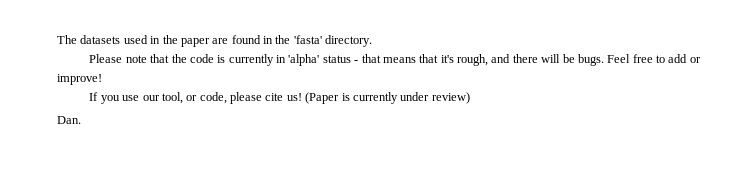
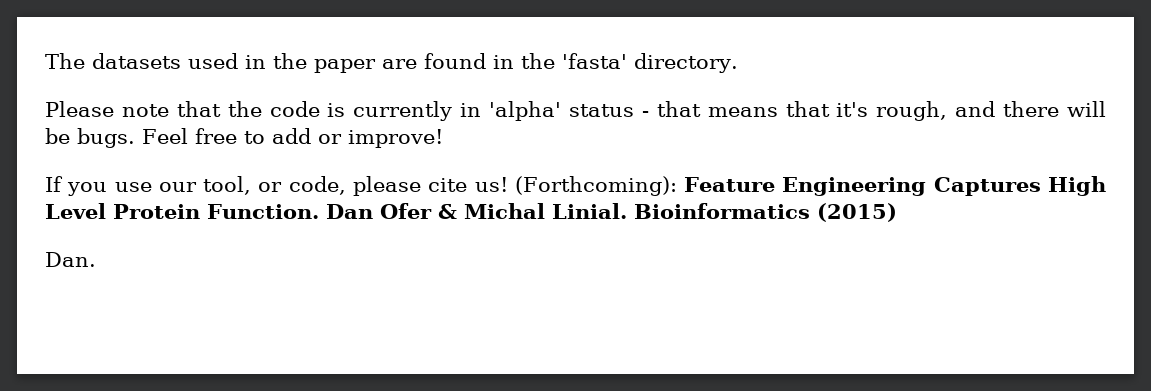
[305,92,470,104] (Paper is currently under review) -> [514,176,1106,196] [45,203,897,222] (Forthcoming): Feature Engineering Captures High Level Protein Function. Dan Ofer & Michal Linial. Bioinformatics (2015)

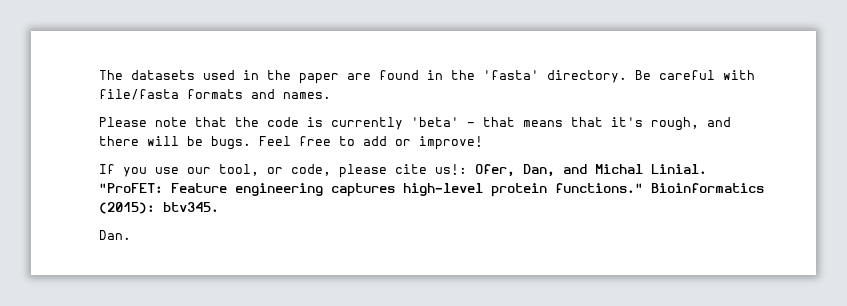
(738, 63) none -> [635,70,755,80] [99,89,331,100] Be careful with file/fasta formats and names.
[460,101,635,121] in 'alpha' status -> [411,117,459,127] 'beta'
[474,176,1106,196] [45,203,897,222] us! (Forthcoming): Feature Engineering Captures High Level Protein Function. Dan Ofer & Michal Linial. Bioinformatics (2015) -> [435,164,707,177] [99,183,764,197] [99,202,219,214] us!: Ofer, Dan, and Michal Linial. "ProFET: Feature engineering captures high-level protein functions." Bioinformatics (2015): btv345.

